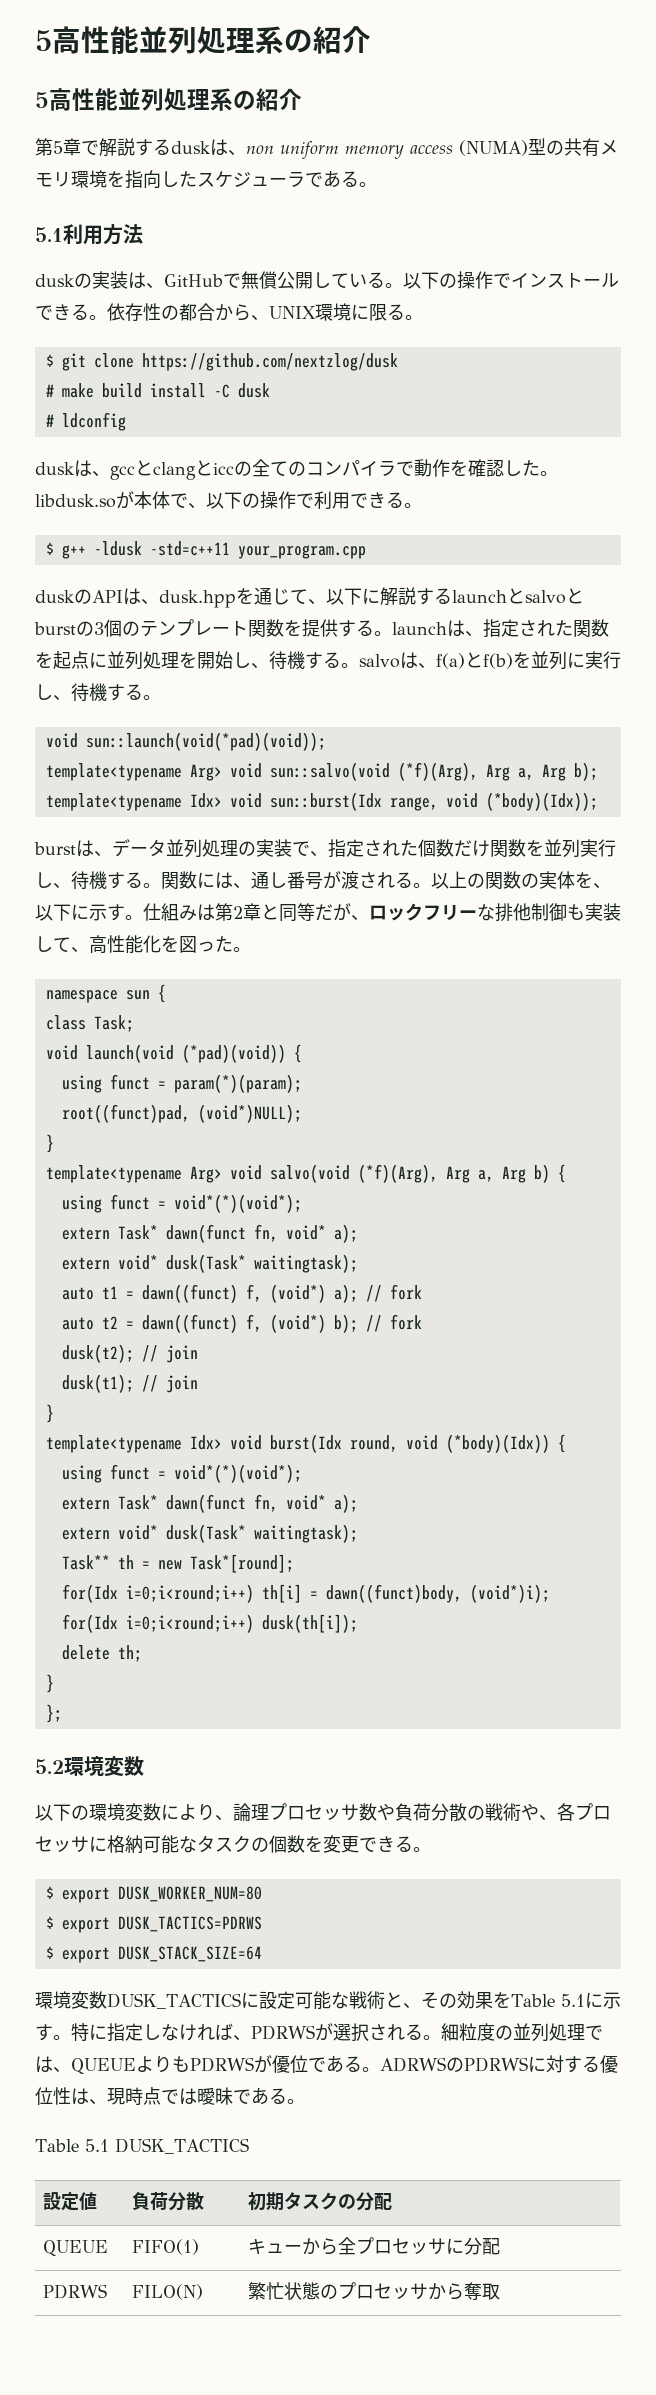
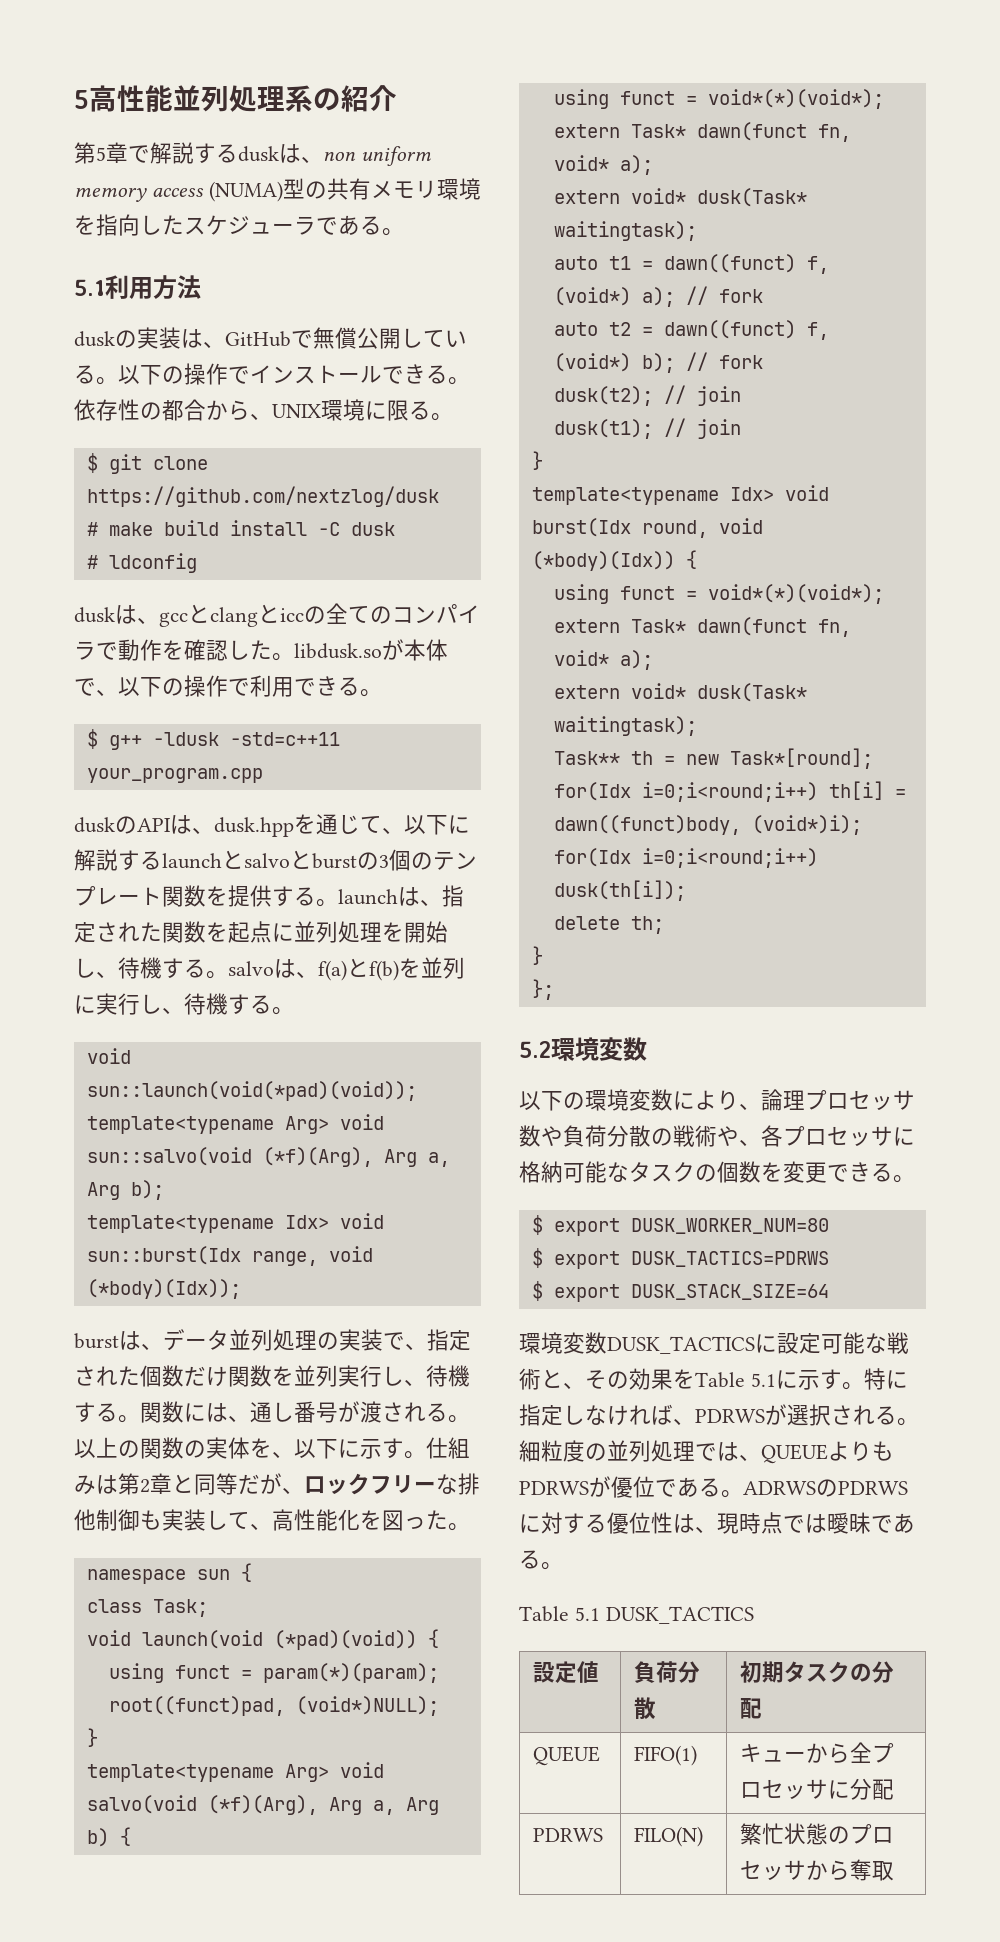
[35,26,371,54] [35,88,302,111] 5高性能並列処理系の紹介 // 5高性能並列処理系の紹介 -> [74,85,397,112] 5高性能並列処理系の紹介

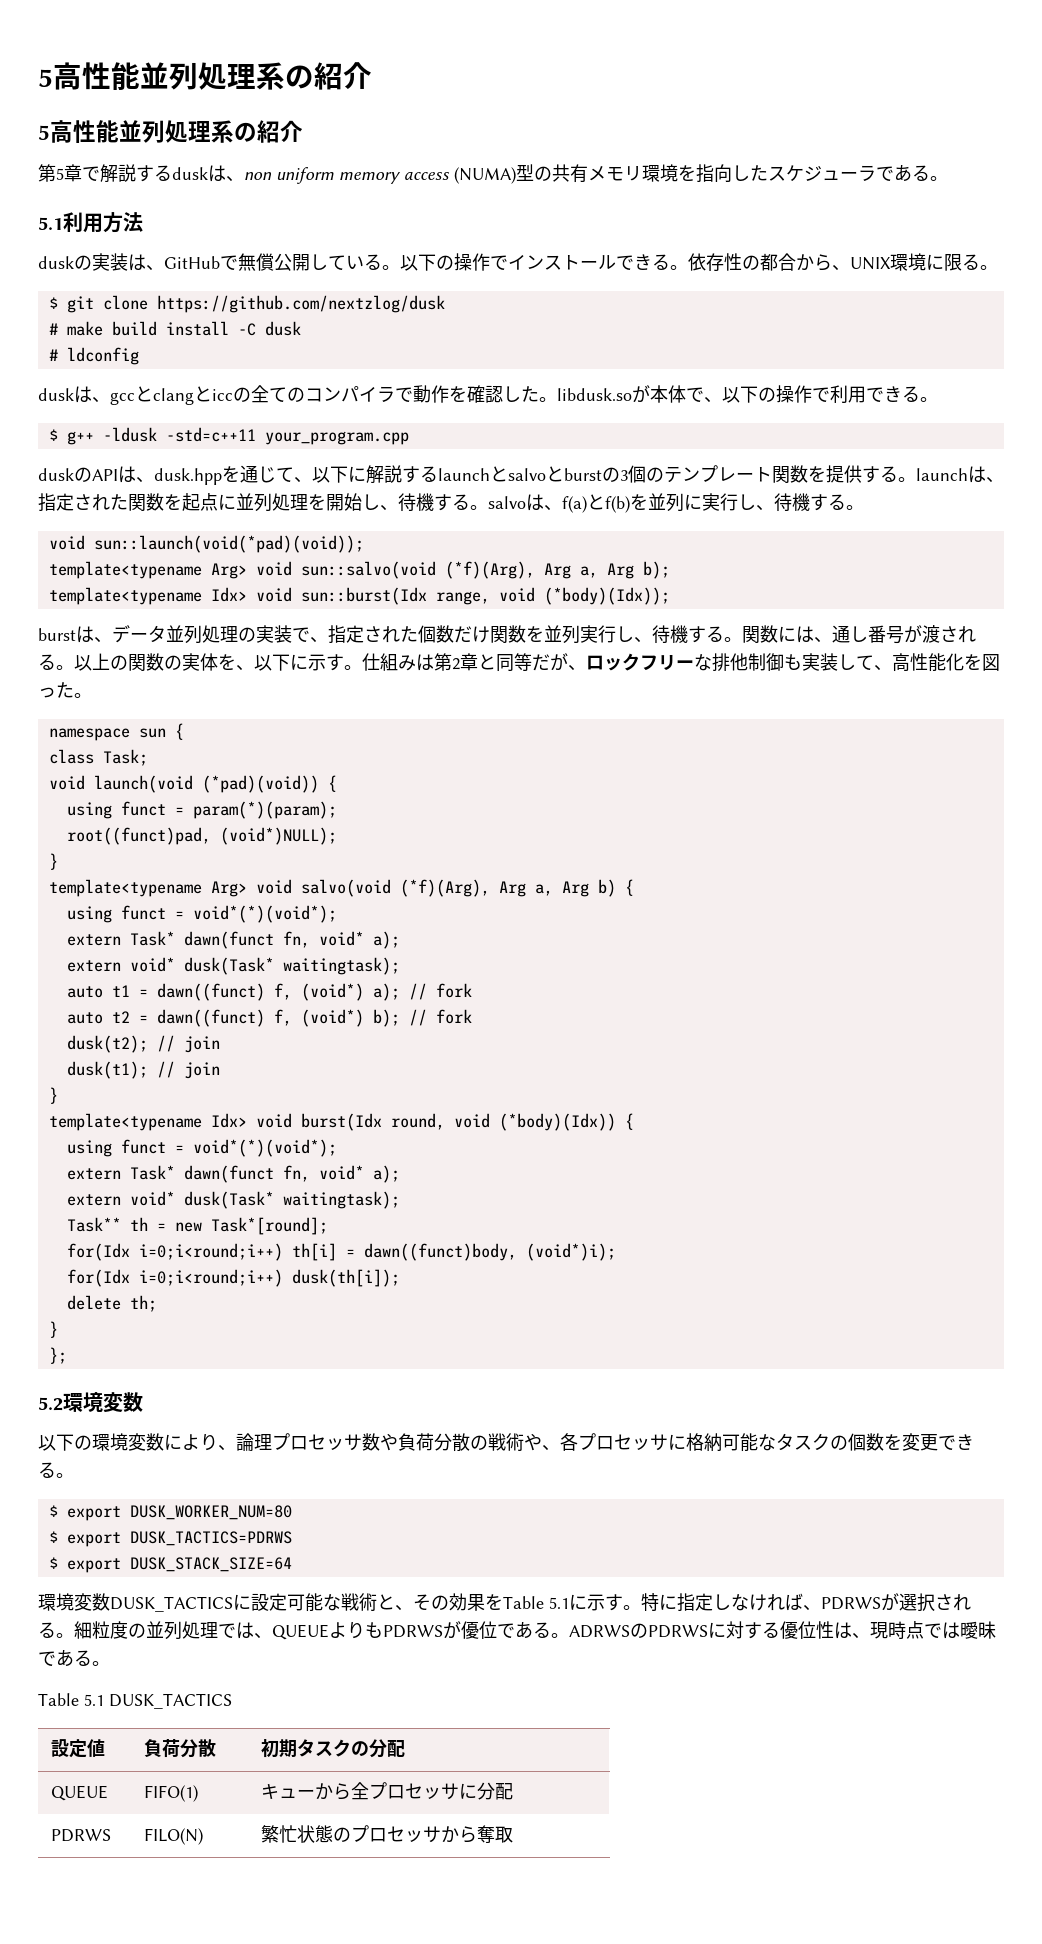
[74,85,397,112] 5高性能並列処理系の紹介 -> [38,62,372,90] [38,120,303,143] 5高性能並列処理系の紹介 // 5高性能並列処理系の紹介

